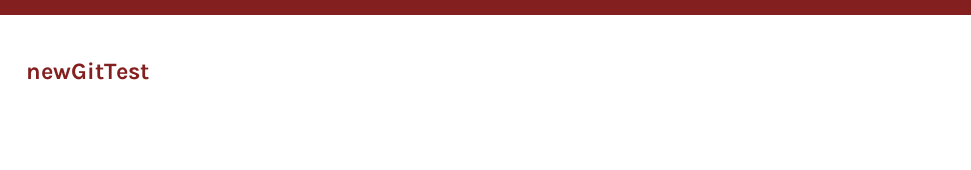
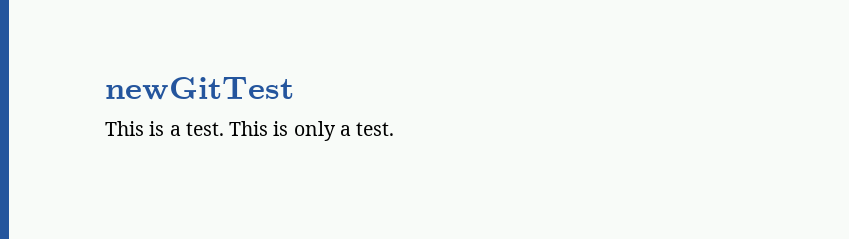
(149, 71) none -> [105,121,395,141] // This is a test. This is only a test.

